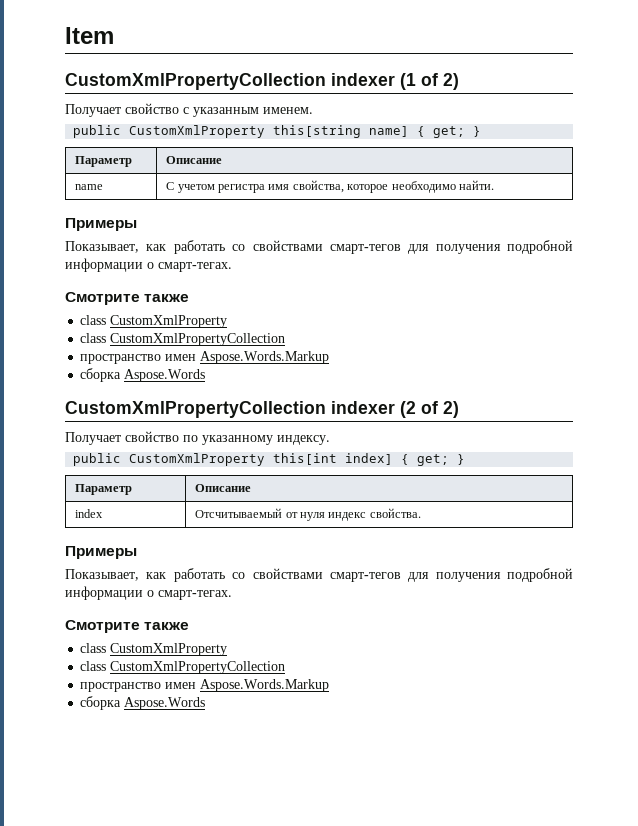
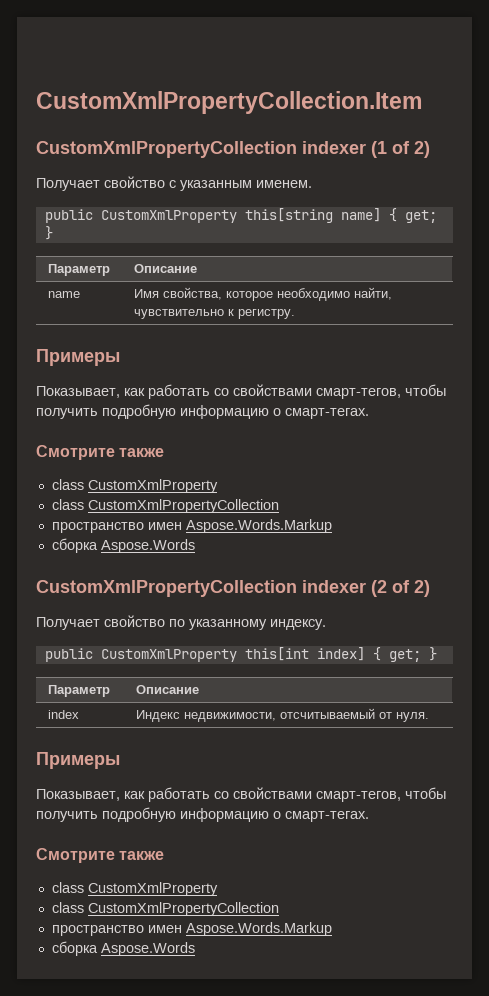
[65,27,114,44] Item -> [36,91,422,114] CustomXmlPropertyCollection.Item
[166,180,494,193] [65,218,137,231] [65,240,573,254] [65,258,143,272] С учетом регистра имя свойства, которое необходимо найти. // Примеры // Показывает, как работать со свойствами смарт-тегов для получения подробной информации -> [133,287,392,301] [133,309,295,319] [36,349,120,366] [36,384,446,399] [36,404,269,419] Имя свойства, которое необходимо найти, чувствительно к регистру. // Примеры // Показывает, как работать со свойствами смарт-тегов, чтобы получить подробную информацию
[195,508,421,521] [65,546,137,559] [65,568,573,582] [65,586,143,600] Отсчитываемый от нуля индекс свойства. // Примеры // Показывает, как работать со свойствами смарт-тегов для получения подробной информации -> [135,708,429,722] [36,752,120,769] [36,787,446,802] [36,807,269,822] Индекс недвижимости, отсчитываемый от нуля. // Примеры // Показывает, как работать со свойствами смарт-тегов, чтобы получить подробную информацию

